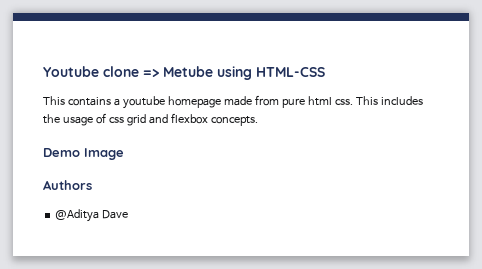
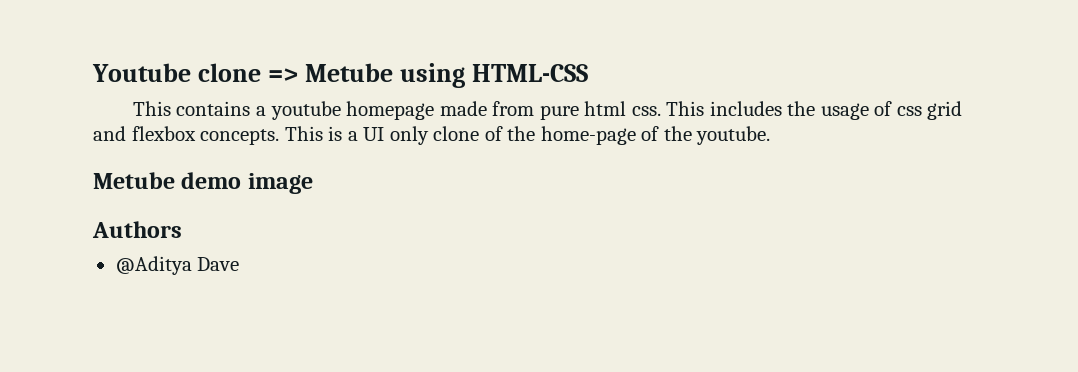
[43,148,124,160] // Demo Image -> [284,126,771,145] [93,172,313,194] This is a UI only clone of the home-page of the youtube. // Metube demo image

